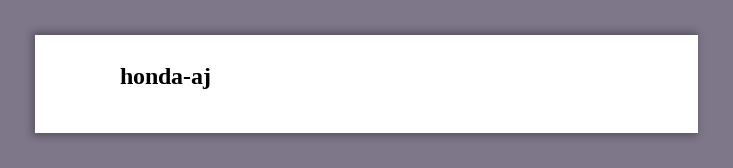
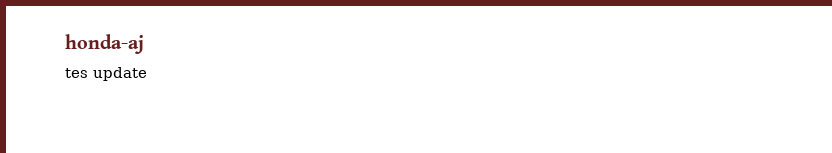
(211, 78) none -> [65,67,147,81] // tes update

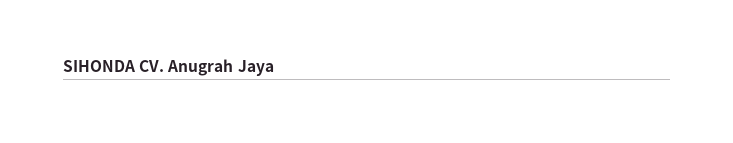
[65,34,144,54] [65,67,147,81] honda-aj // tes update -> [63,59,274,76] SIHONDA CV. Anugrah Jaya

